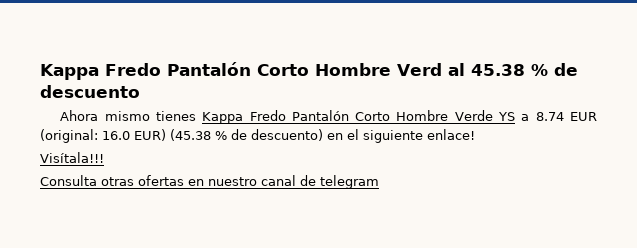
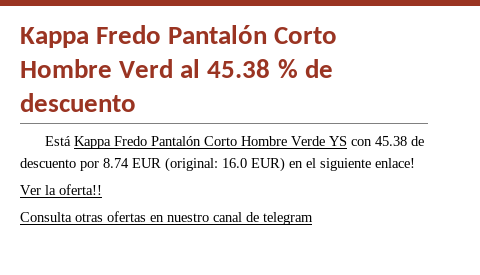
[60,110,196,121] Ahora mismo tienes -> [45,136,72,146] Está
[521,114,530,121] a -> [351,136,425,146] [20,158,99,171] con 45.38 de descuento por
[170,129,323,141] (45.38 % de descuento) -> (285, 164) none
[40,152,104,163] Visítala!!! -> [20,184,102,195] Ver la oferta!!

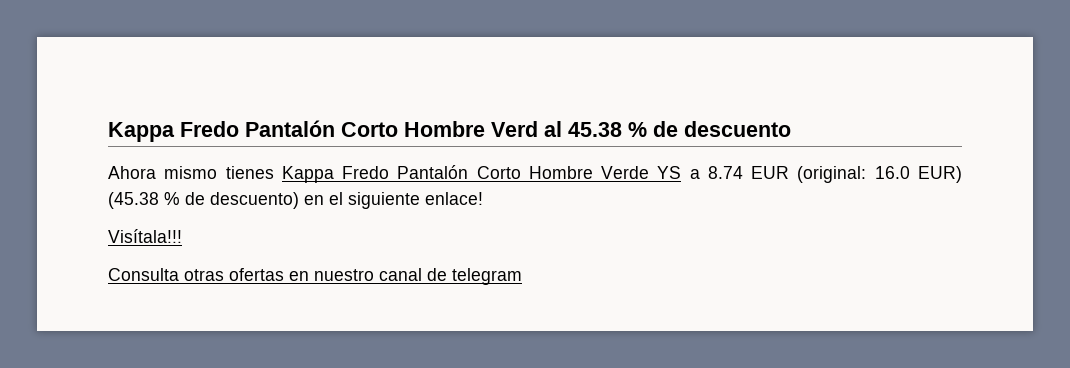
[45,136,72,146] Está -> [108,166,274,179] Ahora mismo tienes
[351,136,425,146] [20,158,99,171] con 45.38 de descuento por -> [689,169,700,179] a
(285, 164) none -> [108,192,299,209] (45.38 % de descuento)
[20,184,102,195] Ver la oferta!! -> [108,229,182,243] Visítala!!!

